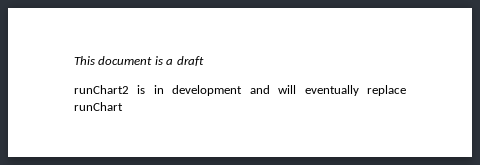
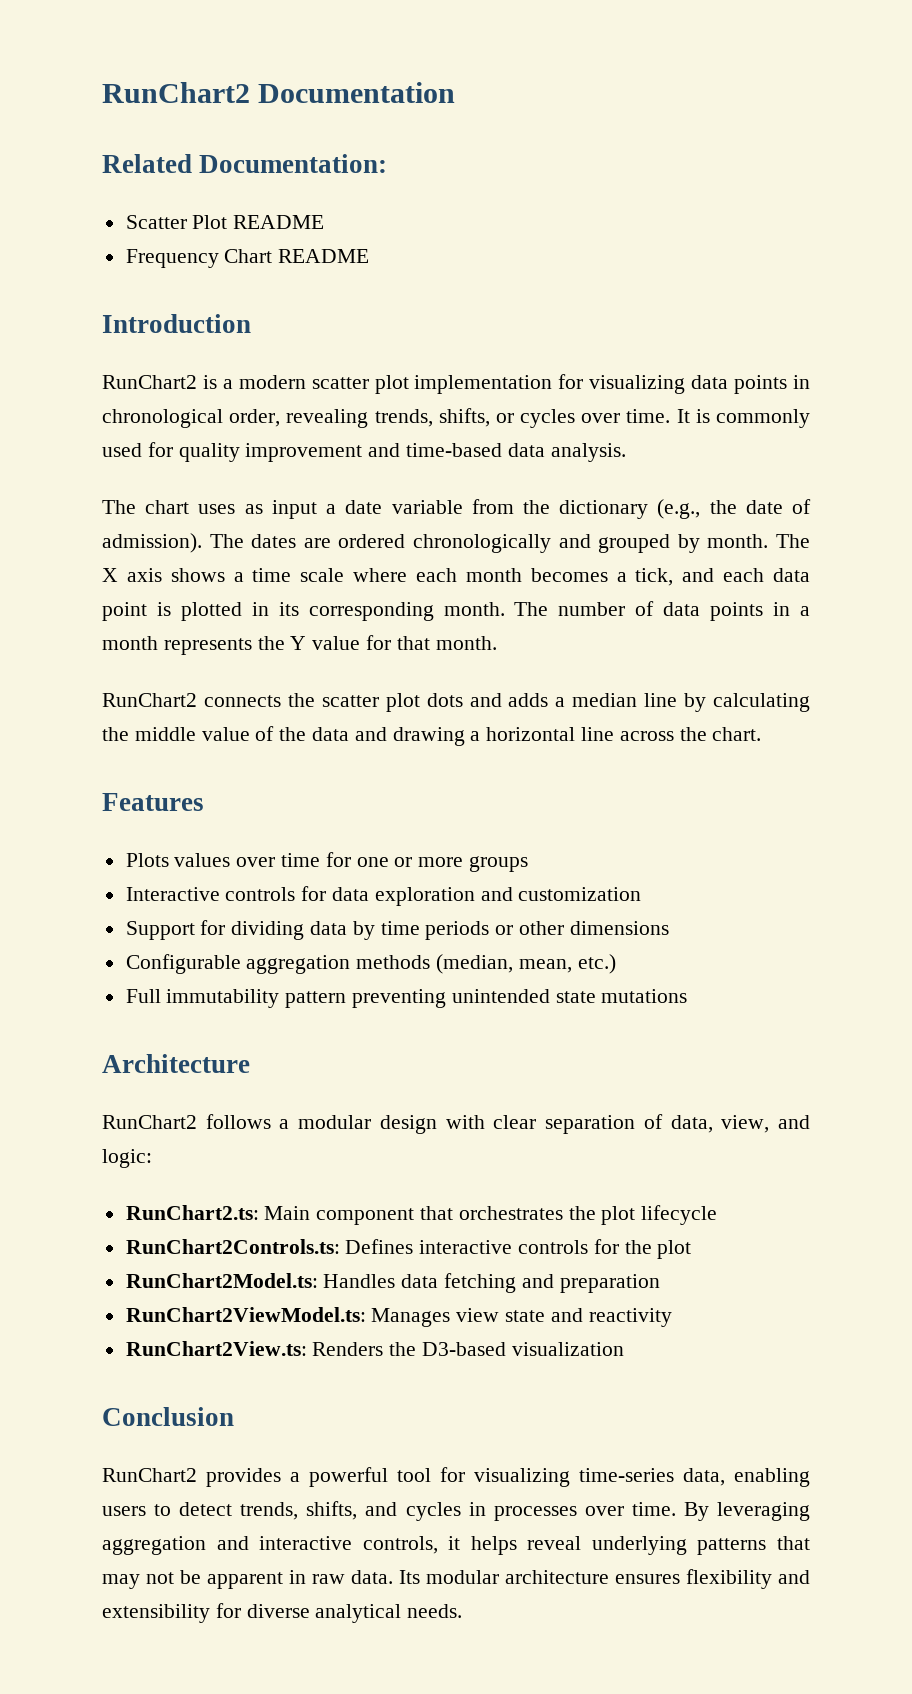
[74,56,204,66] [74,85,406,96] [74,102,123,111] This document is a draft // runChart2 is in development and will eventually replace runChart -> [102,82,456,103] [102,154,388,173] [125,215,325,229] [125,249,370,268] [102,314,251,333] [102,374,810,394] [102,408,810,428] [102,442,626,462] [102,499,811,519] [102,533,811,553] [102,568,811,586] [102,601,810,621] [102,635,497,655] [102,693,810,712] [102,726,762,746] [102,793,204,811] [125,852,529,872] [125,886,642,906] [125,920,669,940] [125,954,616,974] [125,989,688,1008] [102,1054,250,1073] [102,1114,811,1134] [102,1149,152,1168] [125,1205,718,1225] [125,1239,692,1259] [125,1273,660,1293] [125,1307,672,1327] [125,1341,624,1356] [102,1407,234,1426] [102,1467,810,1487] [102,1501,811,1521] [102,1536,810,1555] [102,1569,810,1589] [102,1603,463,1623] RunChart2 Documentation // Related Documentation: // Scatter Plot README // Frequency Chart README // Introduction // RunChart2 is a modern scatter plot implementation for visualizing data points in chronological order, revealing trends, shifts, or cycles over time. It is commonly used for quality improvement and time-based data analysis. // The chart uses as input a date variable from the dictionary (e.g., the date of admission). The dates are ordered chronologically and grouped by month. The X axis shows a time scale where each month becomes a tick, and each data point is plotted in its corresponding month. The number of data points in a month represents the Y value for that month. // RunChart2 connects the scatter plot dots and adds a median line by calculating the middle value of the data and drawing a horizontal line across the chart. // Features // Plots values over time for one or more groups // Interactive controls for data exploration and customization // Support for dividing data by time periods or other dimensions // Configurable aggregation methods (median, mean, etc.) // Full immutability pattern preventing unintended state mutations // Architecture // RunChart2 follows a modular design with clear separation of data, view, and logic: // RunChart2.ts: Main component that orchestrates the plot lifecycle // RunChart2Controls.ts: Defines interactive controls for the plot // RunChart2Model.ts: Handles data fetching and preparation // RunChart2ViewModel.ts: Manages view state and reactivity // RunChart2View.ts: Renders the D3-based visualization // Conclusion // RunChart2 provides a powerful tool for visualizing time-series data, enabling users to detect trends, shifts, and cycles in processes over time. By leveraging aggregation and interactive controls, it helps reveal underlying patterns that may not be apparent in raw data. Its modular architecture ensures flexibility and extensibility for diverse analytical needs.

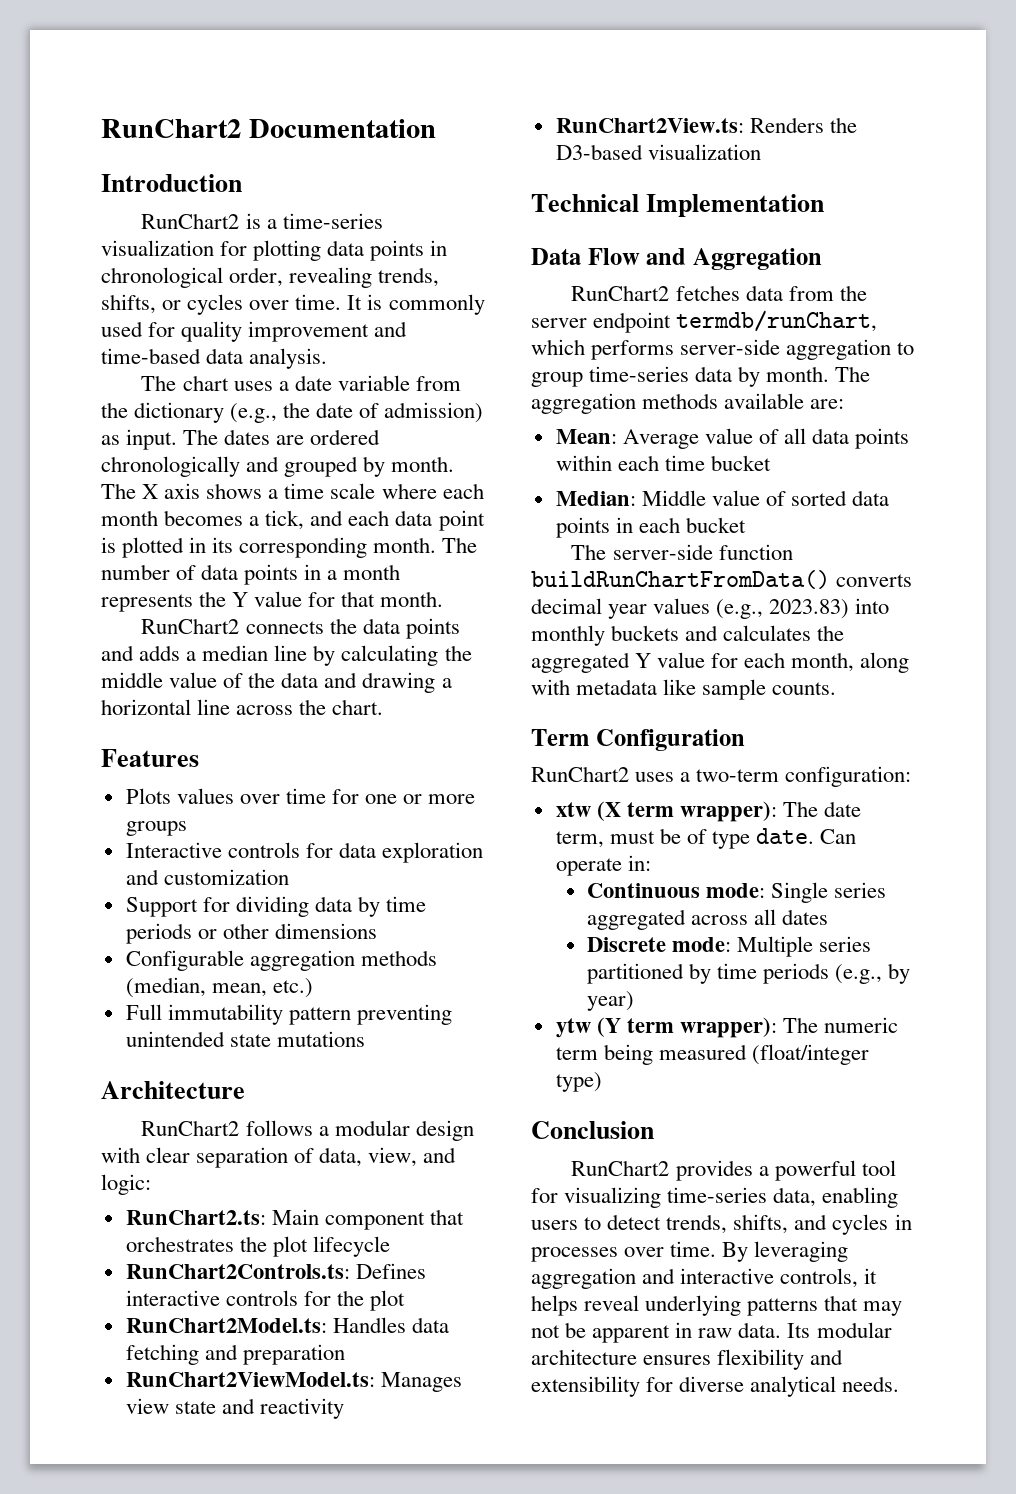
[102,154,388,173] [125,215,325,229] [125,249,370,268] [102,314,251,333] [102,374,686,394] Related Documentation: // Scatter Plot README // Frequency Chart README // Introduction // RunChart2 is a modern scatter plot implementation for visualizing -> [101,174,242,192] [141,213,383,229] [101,240,322,261] Introduction // RunChart2 is a time-series visualization for plotting
[244,500,317,519] as input -> (273, 386) none
[102,533,202,553] admission). -> [384,402,484,423] [101,429,178,450] admission) as input.
[321,693,463,712] scatter plot dots -> [362,618,460,639] data points
(624, 1349) none -> [531,194,825,217] [531,248,822,270] [571,285,867,301] [531,310,878,333] [531,339,915,360] [531,366,871,387] [531,393,845,414] [555,428,910,449] [555,455,771,471] [555,490,890,506] [555,517,746,538] [571,544,793,560] [531,570,913,589] [531,598,890,619] [531,625,845,646] [531,652,910,673] [531,679,837,700] [531,729,745,751] [531,766,912,787] [555,801,862,822] [555,828,857,849] [555,855,651,876] [586,882,887,903] [586,909,829,930] [586,936,872,957] [586,963,911,984] [586,991,634,1011] [555,1017,899,1038] [555,1044,869,1065] [555,1072,602,1092] // Technical Implementation // Data Flow and Aggregation // RunChart2 fetches data from the server endpoint termdb/runChart, which performs server-side aggregation to group time-series data by month. The aggregation methods available are: // Mean: Average value of all data points within each time bucket // Median: Middle value of sorted data points in each bucket // The server-side function buildRunChartFromData() converts decimal year values (e.g., 2023.83) into monthly buckets and calculates the aggregated Y value for each month, along with metadata like sample counts. // Term Configuration // RunChart2 uses a two-term configuration: // xtw (X term wrapper): The date term, must be of type date. Can operate in: // Continuous mode: Single series aggregated across all dates // Discrete mode: Multiple series partitioned by time periods (e.g., by year) // ytw (Y term wrapper): The numeric term being measured (float/integer type)

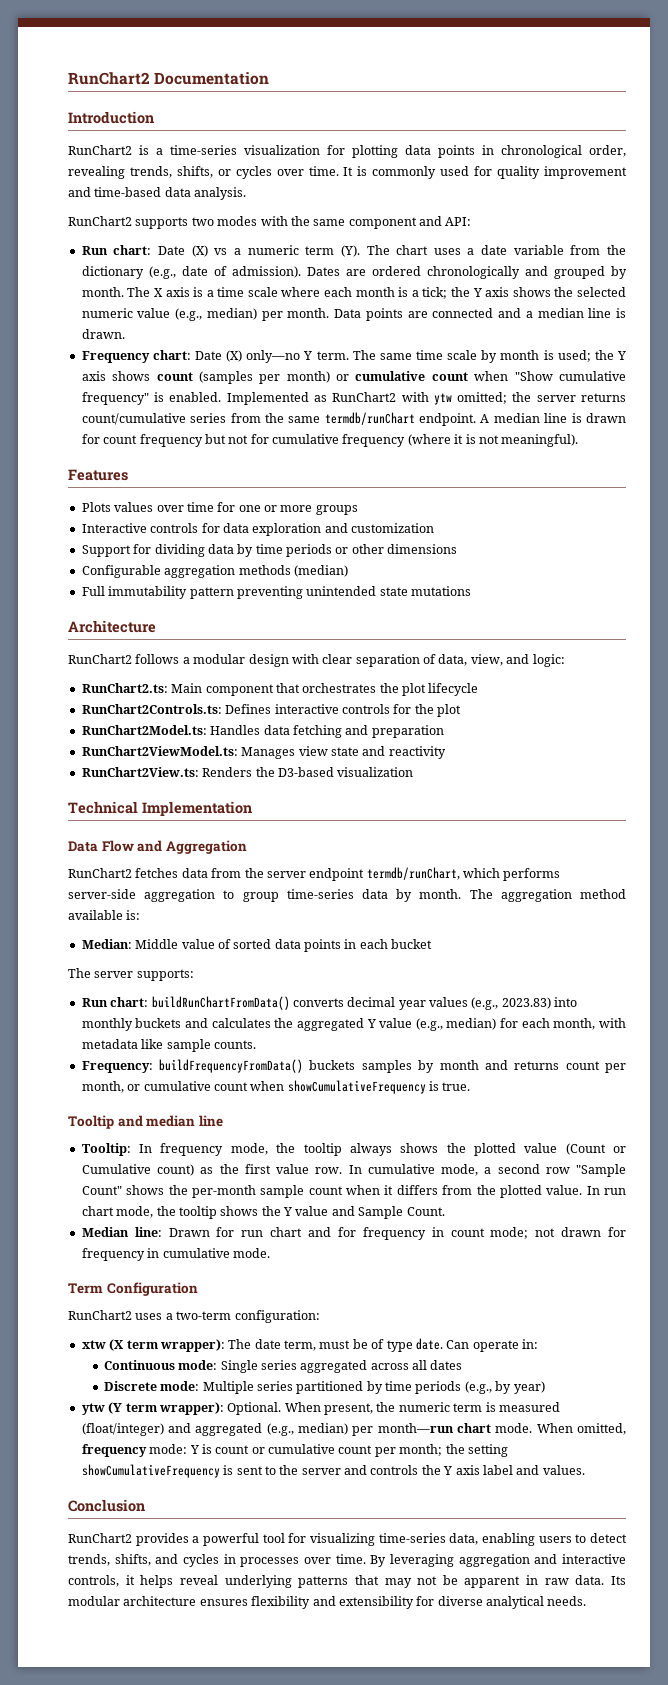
(328, 358) none -> [68,216,472,229] [81,245,360,257] RunChart2 supports two modes with the same component and API: // Run chart: Date (X) vs a numeric term (Y).
[283,402,311,418] the -> (176, 272) none
[384,402,484,423] [101,429,271,450] admission) as input. The dates -> [231,266,340,278] admission). Dates
[206,483,263,499] shows -> [193,287,204,297] is
[164,510,485,531] [101,537,478,558] [101,564,401,585] [101,591,444,612] [141,618,460,639] [101,645,472,666] [101,672,452,693] [101,699,384,715] becomes a tick, and each data point is plotted in its corresponding month. The number of data points in a month represents the Y value for that month. // RunChart2 connects the data points and adds a median line by calculating the middle value of the data and drawing a horizontal line across the chart. -> [398,287,627,299] [81,308,626,321] [81,329,125,339] [81,350,626,363] [81,371,626,384] [81,392,626,405] [81,412,626,426] [81,434,579,447] is a tick; the Y axis shows the selected numeric value (e.g., median) per month. Data points are connected and a median line is drawn. // Frequency chart: Date (X) only—no Y term. The same time scale by month is used; the Y axis shows count (samples per month) or cumulative count when "Show cumulative frequency" is enabled. Implemented as RunChart2 with ytw omitted; the server returns count/cumulative series from the same termdb/runChart endpoint. A median line is drawn for count frequency but not for cumulative frequency (where it is not meaningful).
[125,977,313,998] (median, mean, etc.) -> [293,565,348,577] (median)
[642,393,845,409] [555,428,910,449] [555,455,771,471] methods available are: // Mean: Average value of all data points within each time bucket -> [579,889,626,899] [68,910,141,920] method available is:
[612,544,793,560] server-side function -> [94,969,194,981] [81,997,149,1007] server supports: // Run chart:
(706, 660) none -> [415,1018,497,1031] (e.g., median)
[860,652,910,673] along -> (596, 1024) none
(837, 688) none -> [81,1059,626,1073] [81,1080,471,1094] [68,1115,223,1129] [81,1143,627,1156] [81,1164,626,1177] [81,1185,626,1198] [81,1206,445,1219] [81,1227,626,1240] [81,1248,270,1261] // Frequency: buildFrequencyFromData() buckets samples by month and returns count per month, or cumulative count when showCumulativeFrequency is true. // Tooltip and median line // Tooltip: In frequency mode, the tooltip always shows the plotted value (Count or Cumulative count) as the first value row. In cumulative mode, a second row "Sample Count" shows the per-month sample count when it differs from the plotted value. In run chart mode, the tooltip shows the Y value and Sample Count. // Median line: Drawn for run chart and for frequency in count mode; not drawn for frequency in cumulative mode.
[783,1017,899,1033] [555,1044,869,1065] [555,1072,602,1092] The numeric term being measured (float/integer type) -> [227,1402,560,1415] [81,1423,626,1436] [81,1444,508,1457] [81,1464,585,1478] Optional. When present, the numeric term is measured (float/integer) and aggregated (e.g., median) per month—run chart mode. When omitted, frequency mode: Y is count or cumulative count per month; the setting showCumulativeFrequency is sent to the server and controls the Y axis label and values.

